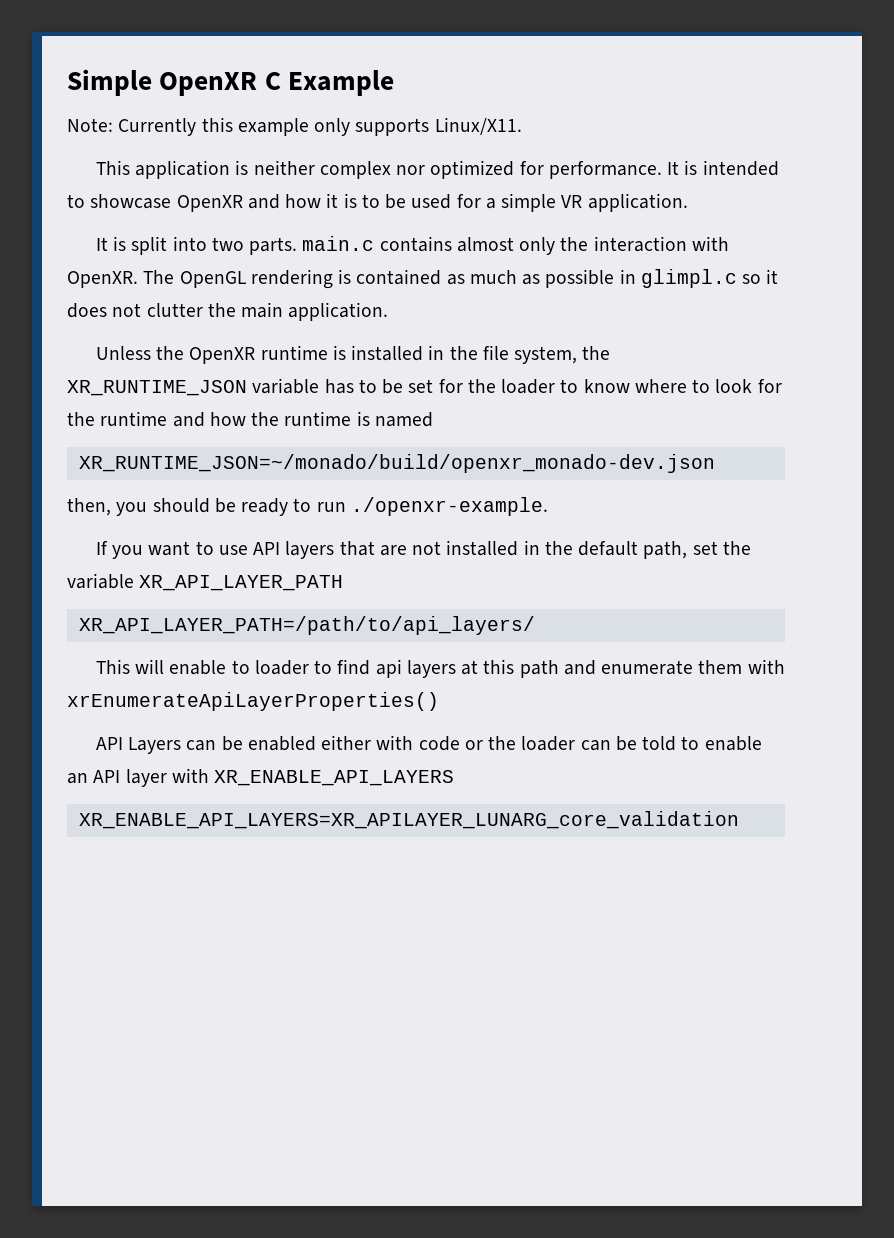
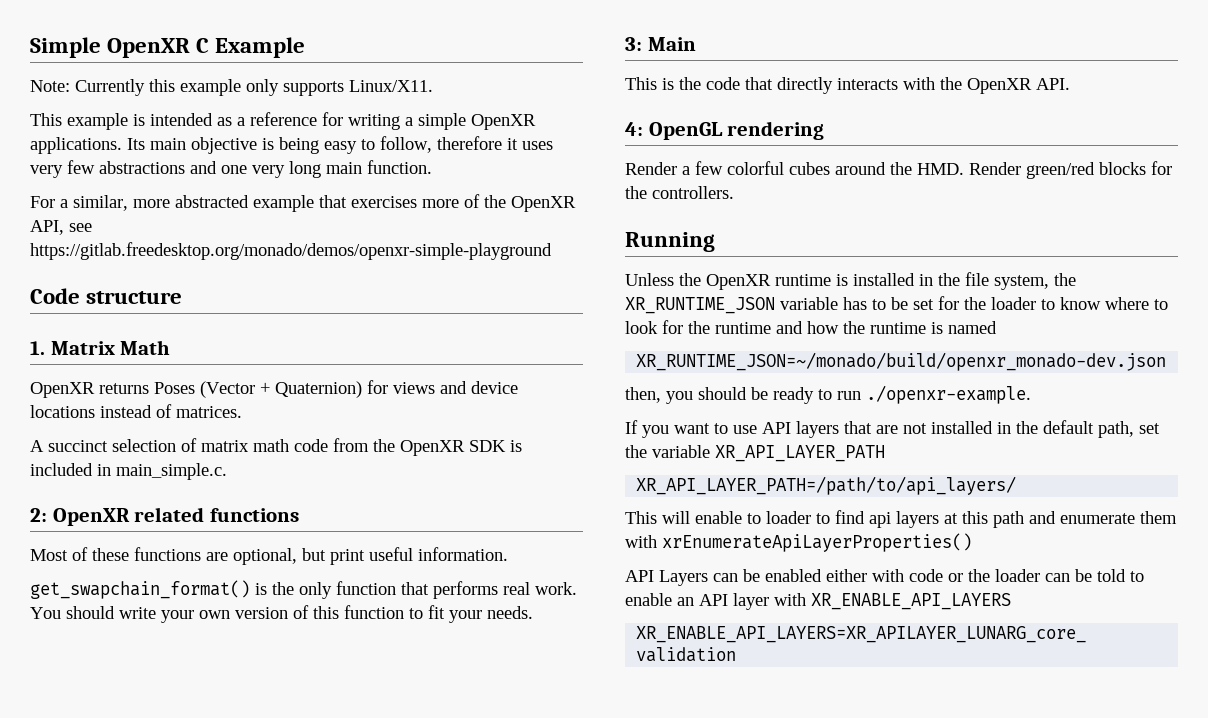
[135,160,779,179] [67,193,688,212] [95,236,729,255] [67,269,779,289] [67,302,389,321] application is neither complex nor optimized for performance. It is intended to showcase OpenXR and how it is to be used for a simple VR application. // It is split into two parts. main.c contains almost only the interaction with OpenXR. The OpenGL rendering is contained as much as possible in glimpl.c so it does not clutter the main application. -> [67,112,536,130] [30,136,553,154] [30,160,432,178] [30,194,576,212] [30,220,92,235] [30,242,552,260] [30,288,183,304] [30,340,171,355] [30,380,518,398] [30,404,242,418] [30,438,522,456] [30,463,227,480] [30,507,299,526] [30,547,508,565] [30,580,577,599] [30,605,533,623] [625,37,696,51] [625,77,1070,94] [625,121,825,140] [625,161,1172,179] [625,186,734,199] [625,232,715,252] example is intended as a reference for writing a simple OpenXR applications. Its main objective is being easy to follow, therefore it uses very few abstractions and one very long main function. // For a similar, more abstracted example that exercises more of the OpenXR API, see https://gitlab.freedesktop.org/monado/demos/openxr-simple-playground // Code structure // 1. Matrix Math // OpenXR returns Poses (Vector + Quaternion) for views and device locations instead of matrices. // A succinct selection of matrix math code from the OpenXR SDK is included in main_simple.c. // 2: OpenXR related functions // Most of these functions are optional, but print useful information. // get_swapchain_format() is the only function that performs real work. You should write your own version of this function to fit your needs. // 3: Main // This is the code that directly interacts with the OpenXR API. // 4: OpenGL rendering // Render a few colorful cubes around the HMD. Render green/red blocks for the controllers. // Running

